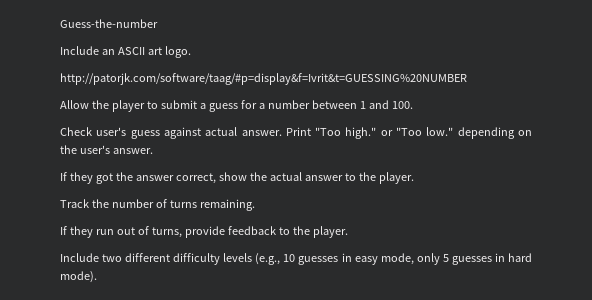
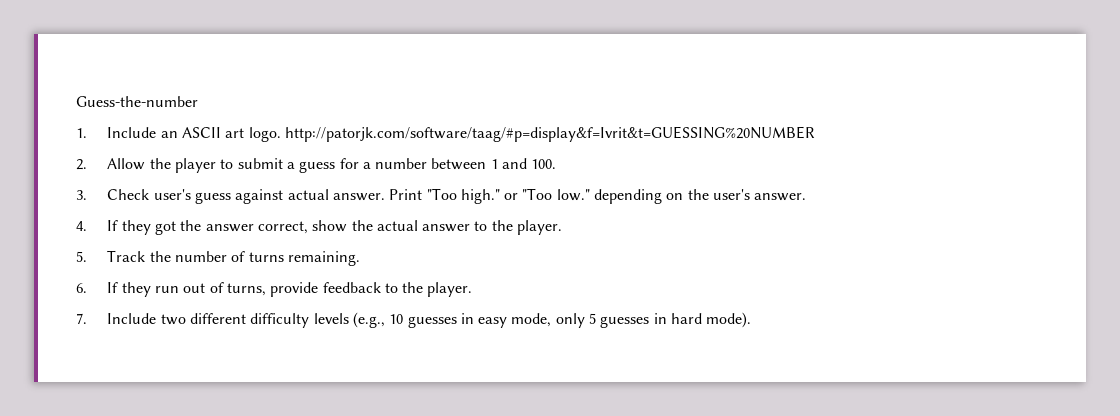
(158, 23) none -> [76,128,87,138] 1.
(191, 52) // -> (281, 134) none
(467, 79) none -> [76,159,87,170] 2.
(413, 105) none -> [76,190,87,200] 3.
(153, 151) none -> [76,221,87,231] 4.
(414, 178) none -> [76,251,87,262] 5.
(255, 205) none -> [76,283,87,293] 6.
(348, 232) none -> [76,313,87,324] 7.

